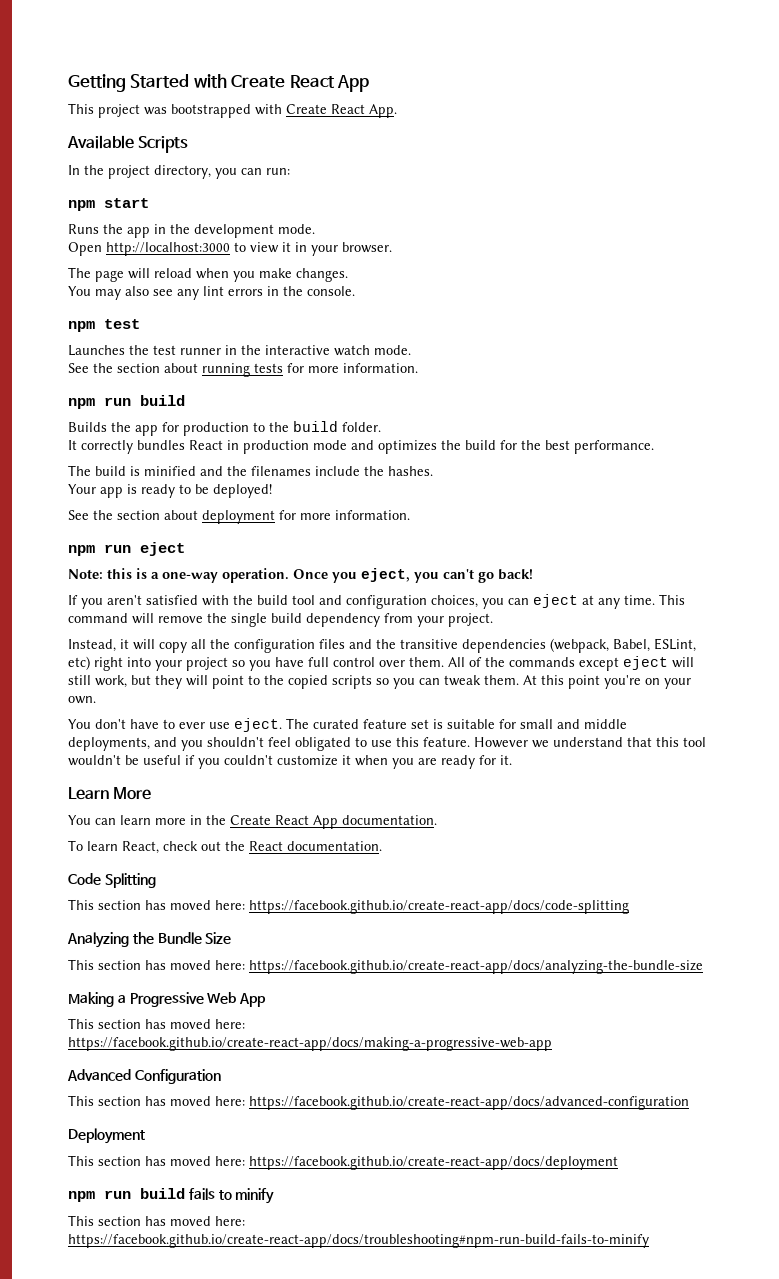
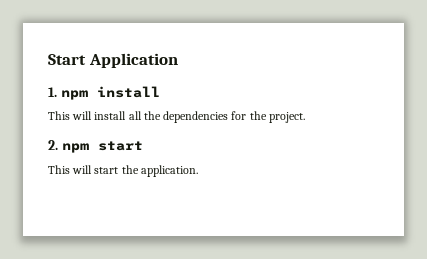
[68,74,370,92] [68,103,397,118] [67,135,189,153] [68,165,290,179] [68,198,149,211] [68,224,315,238] [68,242,392,256] [68,267,348,282] [68,286,355,300] [68,319,140,332] [68,345,411,356] [68,363,418,377] [68,395,185,409] [68,421,381,436] [68,440,654,454] [68,465,433,476] [68,484,272,498] [68,510,410,524] [68,542,185,556] [68,568,533,583] [68,594,685,609] [68,613,493,627] [68,638,696,653] [68,656,694,671] [68,675,691,689] [68,696,96,704] [68,718,627,732] [68,737,706,751] [68,755,512,769] [68,787,152,800] [68,815,437,829] [68,840,382,854] [68,873,156,888] [68,899,629,914] [67,932,232,948] [68,959,703,974] [68,992,267,1007] [68,1018,245,1029] [68,1037,552,1051] [67,1069,221,1084] [68,1095,689,1110] [68,1128,145,1144] [68,1155,618,1170] [68,1188,275,1204] [68,1215,245,1226] [68,1234,649,1248] Getting Started with Create React App // This project was bootstrapped with Create React App. // Available Scripts // In the project directory, you can run: // npm start // Runs the app in the development mode. // Open http://localhost:3000 to view it in your browser. // The page will reload when you make changes. // You may also see any lint errors in the console. // npm test // Launches the test runner in the interactive watch mode. // See the section about running tests for more information. // npm run build // Builds the app for production to the build folder. // It correctly bundles React in production mode and optimizes the build for the best performance. // The build is minified and the filenames include the hashes. // Your app is ready to be deployed! // See the section about deployment for more information. // npm run eject // Note: this is a one-way operation. Once you eject, you can't go back! // If you aren't satisfied with the build tool and configuration choices, you can eject at any time. This command will remove the single build dependency from your project. // Instead, it will copy all the configuration files and the transitive dependencies (webpack, Babel, ESLint, etc) right into your project so you have full control over them. All of the commands except eject will still work, but they will point to the copied scripts so you can tweak them. At this point you're on your own. // You don't have to ever use eject. The curated feature set is suitable for small and middle deployments, and you shouldn't feel obligated to use this feature. However we understand that this tool wouldn't be useful if you couldn't customize it when you are ready for it. // Learn More // You can learn more in the Create React App documentation. // To learn React, check out the React documentation. // Code Splitting // This section has moved here: https://facebook.github.io/create-react-app/docs/code-splitting // Analyzing the Bundle Size // This section has moved here: https://facebook.github.io/create-react-app/docs/analyzing-the-bundle-size // Making a Progressive Web App // This section has moved here: https://facebook.github.io/create-react-app/docs/making-a-progressive-web-app // Advanced Configuration // This section has moved here: https://facebook.github.io/create-react-app/docs/advanced-configuration // Deployment // This section has moved here: https://facebook.github.io/create-react-app/docs/deployment // npm run build fails to minify // This section has moved here: https://facebook.github.io/create-react-app/docs/troubleshooting#npm-run-build-fails-to-minify -> [48,53,178,68] [48,86,160,100] [48,111,305,123] [48,140,143,153] [48,165,198,177] Start Application // 1. npm install // This will install all the dependencies for the project. // 2. npm start // This will start the application.

